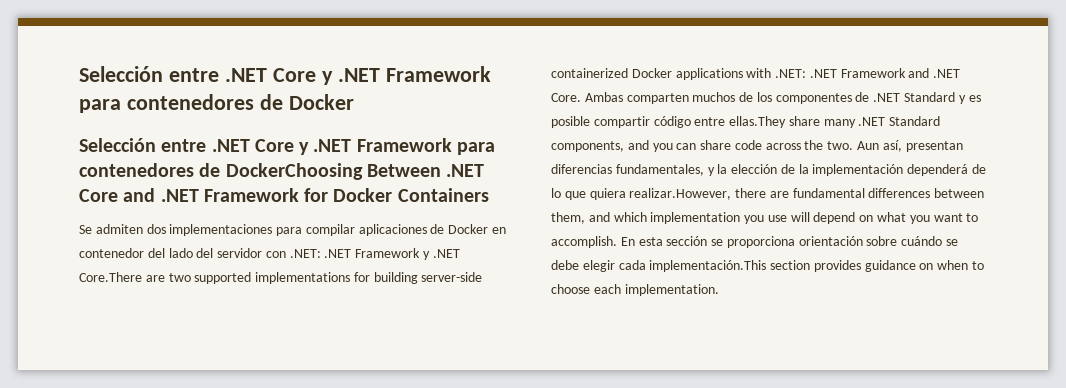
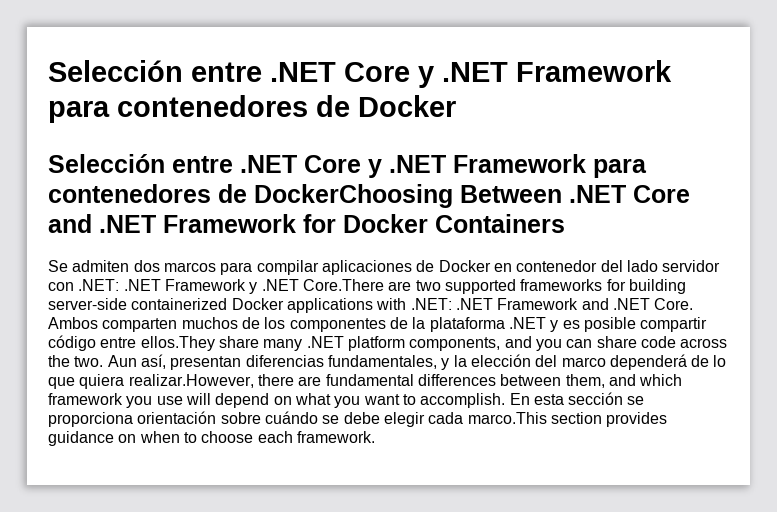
[169,224,273,236] implementaciones -> [163,262,216,272] marcos
[196,248,214,258] del -> (658, 266) none
[255,272,351,284] implementations -> [520,279,603,291] frameworks
[584,92,623,102] Ambas -> [48,317,98,329] Ambos
[873,92,956,102] .NET Standard -> [412,317,546,332] la plataforma .NET
[729,116,787,128] ellas.They -> [140,336,215,351] ellos.They
[889,116,941,126] Standard -> [347,336,405,351] platform
[780,164,904,176] de la implementación -> [535,355,606,367] del marco
[650,212,741,224] implementation -> [48,393,123,405] framework
[649,260,767,272] implementación.This -> [467,412,547,424] marco.This
[624,284,719,296] implementation. -> [296,431,375,443] framework.

